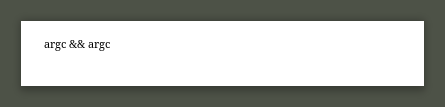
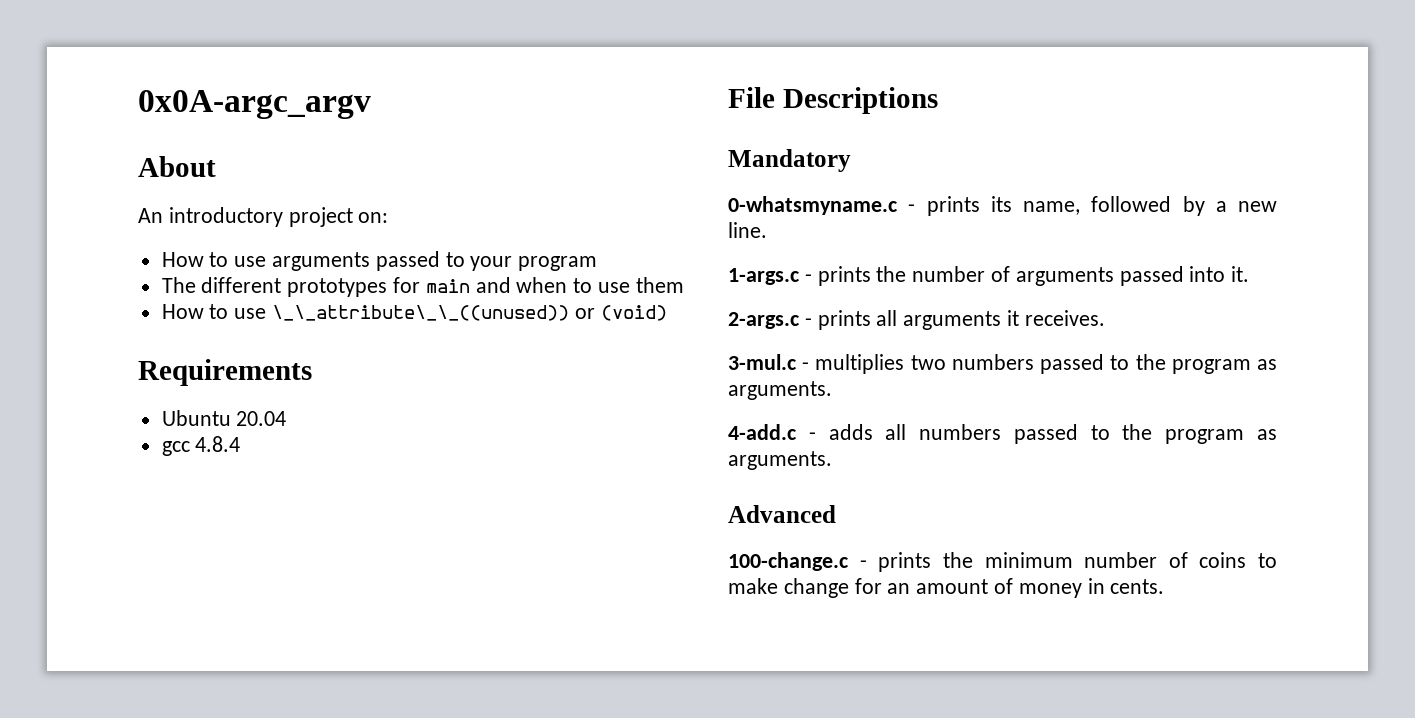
[44,40,110,51] argc && argc -> [138,90,371,119] [138,156,216,177] [138,207,389,227] [161,251,598,271] [161,277,684,297] [161,304,667,321] [138,359,312,386] [161,410,287,426] [161,436,241,456] [728,87,938,114] [728,149,851,172] [728,196,1277,216] [728,222,767,238] [728,266,1250,286] [728,310,1105,330] [728,354,1277,374] [728,381,832,400] [728,424,1277,444] [728,451,832,470] [728,505,836,523] [728,552,1277,572] [728,578,1165,598] 0x0A-argc_argv // About // An introductory project on: // How to use arguments passed to your program // The different prototypes for main and when to use them // How to use \_\_attribute\_\_((unused)) or (void) // Requirements // Ubuntu 20.04 // gcc 4.8.4 // File Descriptions // Mandatory // 0-whatsmyname.c - prints its name, followed by a new line. // 1-args.c - prints the number of arguments passed into it. // 2-args.c - prints all arguments it receives. // 3-mul.c - multiplies two numbers passed to the program as arguments. // 4-add.c - adds all numbers passed to the program as arguments. // Advanced // 100-change.c - prints the minimum number of coins to make change for an amount of money in cents.

